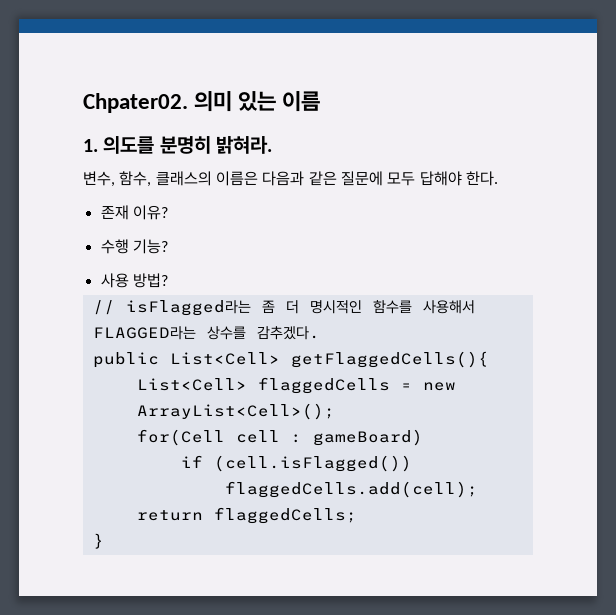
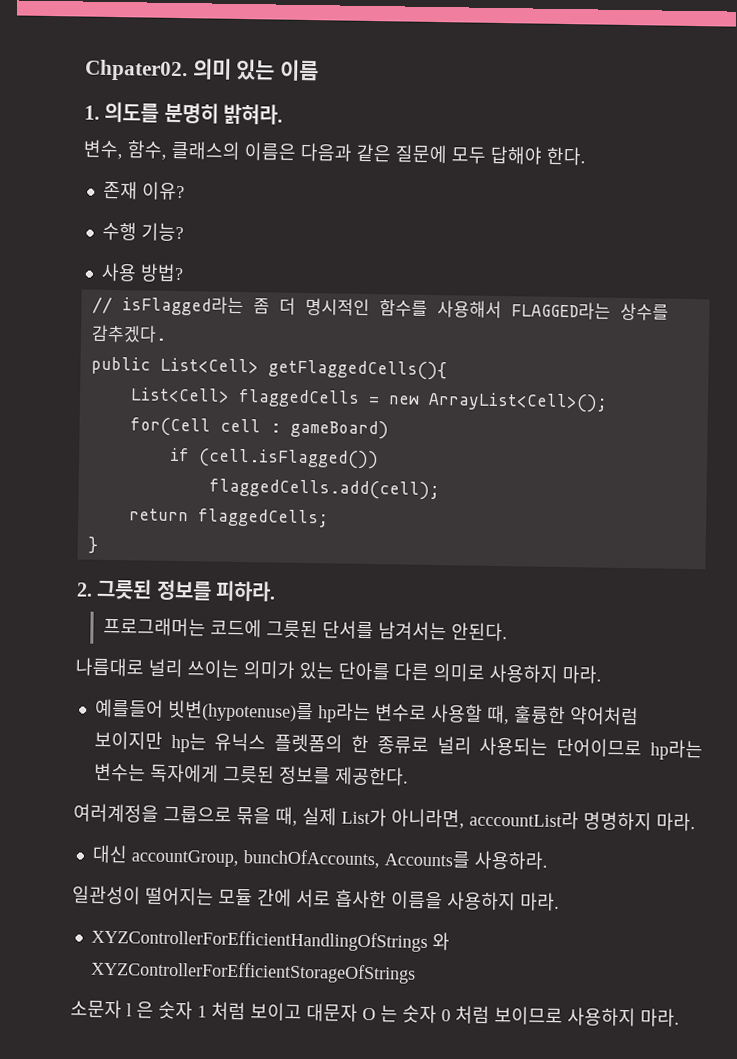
(104, 541) none -> [76,578,277,602] [102,616,508,642] [75,657,602,684] [94,698,639,726] [93,730,703,761] [93,762,409,786] [73,803,696,832] [91,844,549,870] [72,885,560,912] [90,928,450,952] [89,960,416,984] [70,999,680,1027] // 2. 그릇된 정보를 피하라. // 프로그래머는 코드에 그릇된 단서를 남겨서는 안된다. // 나름대로 널리 쓰이는 의미가 있는 단아를 다른 의미로 사용하지 마라. // 예를들어 빗변(hypotenuse)를 hp라는 변수로 사용할 때, 훌륭한 약어처럼 보이지만 hp는 유닉스 플렛폼의 한 종류로 널리 사용되는 단어이므로 hp라는 변수는 독자에게 그릇된 정보를 제공한다. // 여러계정을 그룹으로 묶을 때, 실제 List가 아니라면, acccountList라 명명하지 마라. // 대신 accountGroup, bunchOfAccounts, Accounts를 사용하라. // 일관성이 떨어지는 모듈 간에 서로 흡사한 이름을 사용하지 마라. // XYZControllerForEfficientHandlingOfStrings 와 XYZControllerForEfficientStorageOfStrings // 소문자 l 은 숫자 1 처럼 보이고 대문자 O 는 숫자 0 처럼 보이므로 사용하지 마라.

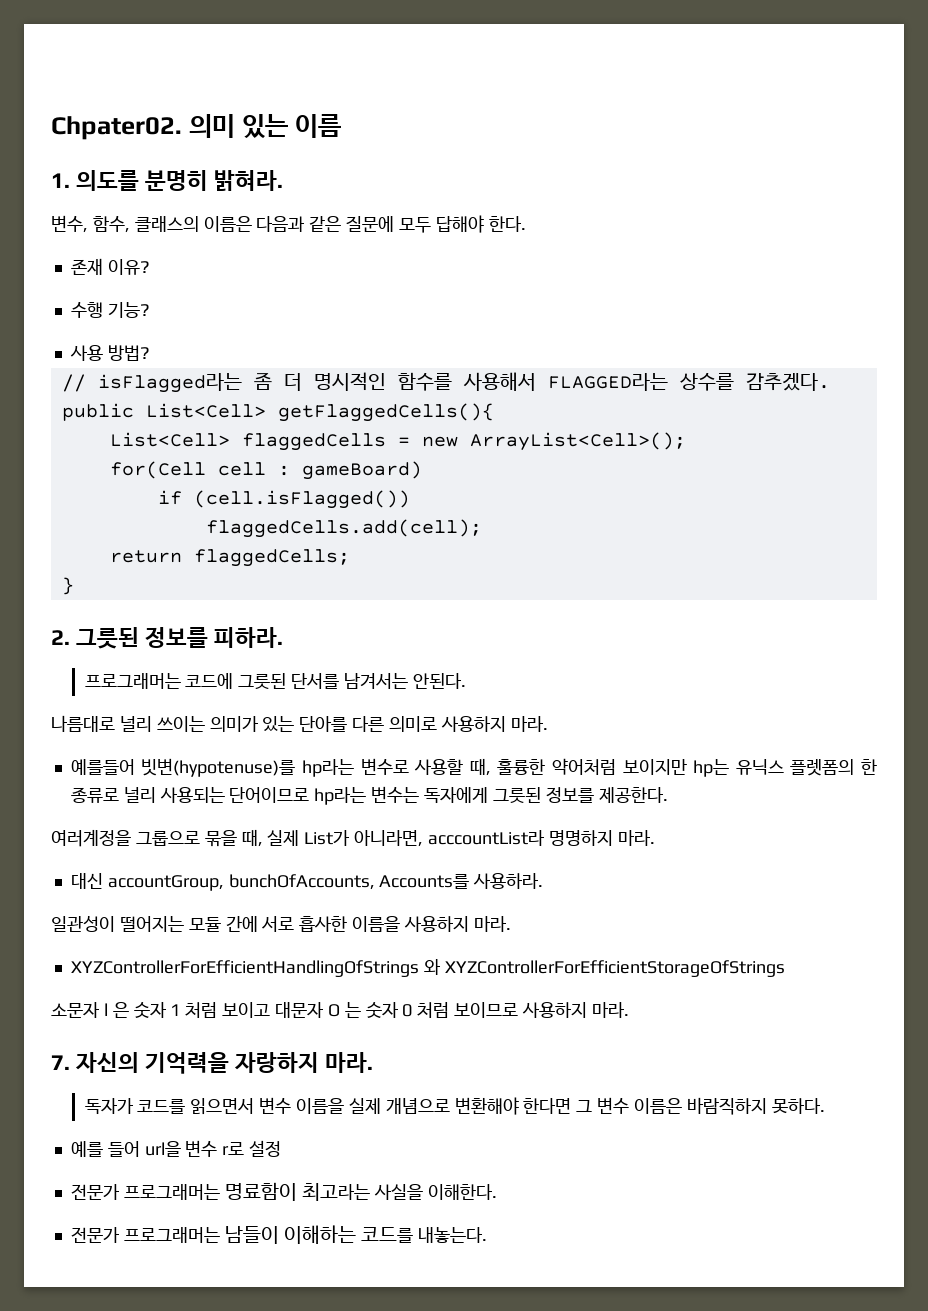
(680, 1017) none -> [51,1052,374,1074] [84,1097,825,1115] [70,1140,282,1157] [70,1182,497,1201] [70,1225,488,1244] // 7. 자신의 기억력을 자랑하지 마라. // 독자가 코드를 읽으면서 변수 이름을 실제 개념으로 변환해야 한다면 그 변수 이름은 바람직하지 못하다. // 예를 들어 url을 변수 r로 설정 // 전문가 프로그래머는 명료함이 최고라는 사실을 이해한다. // 전문가 프로그래머는 남들이 이해하는 코드를 내놓는다.

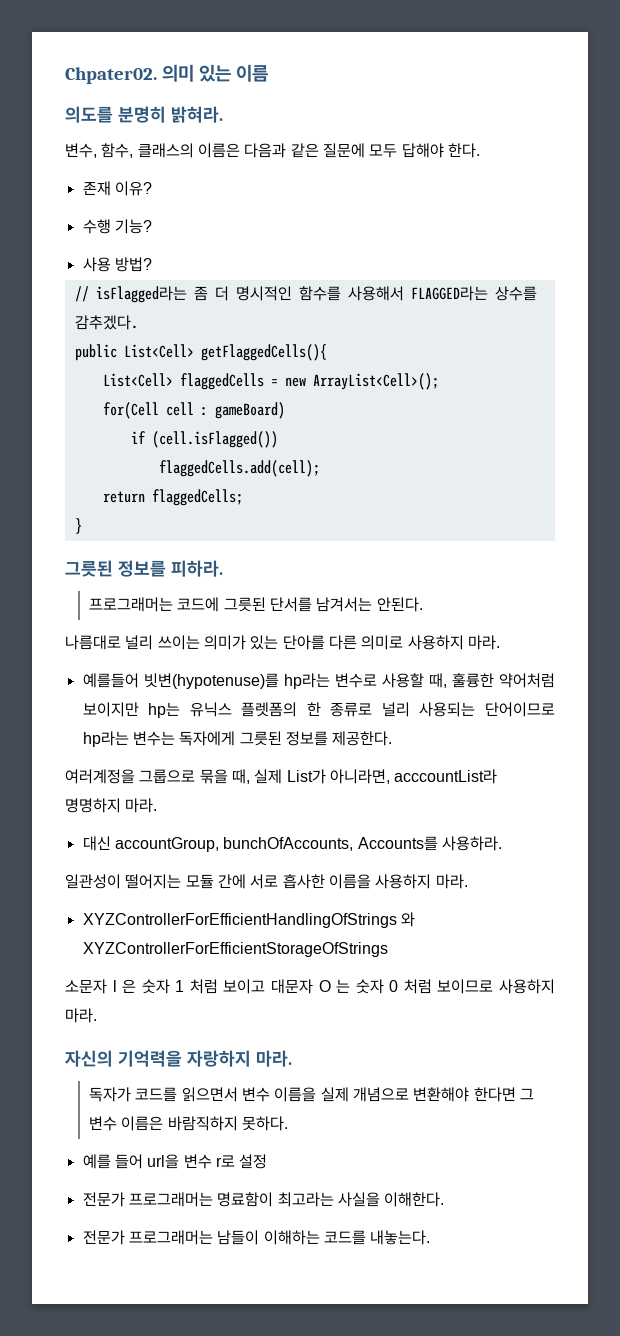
[51,173,70,188] 1. -> (269, 73) none
[51,630,70,645] 2. -> (82, 526) none
[51,1055,70,1070] 7. -> (97, 1015) none

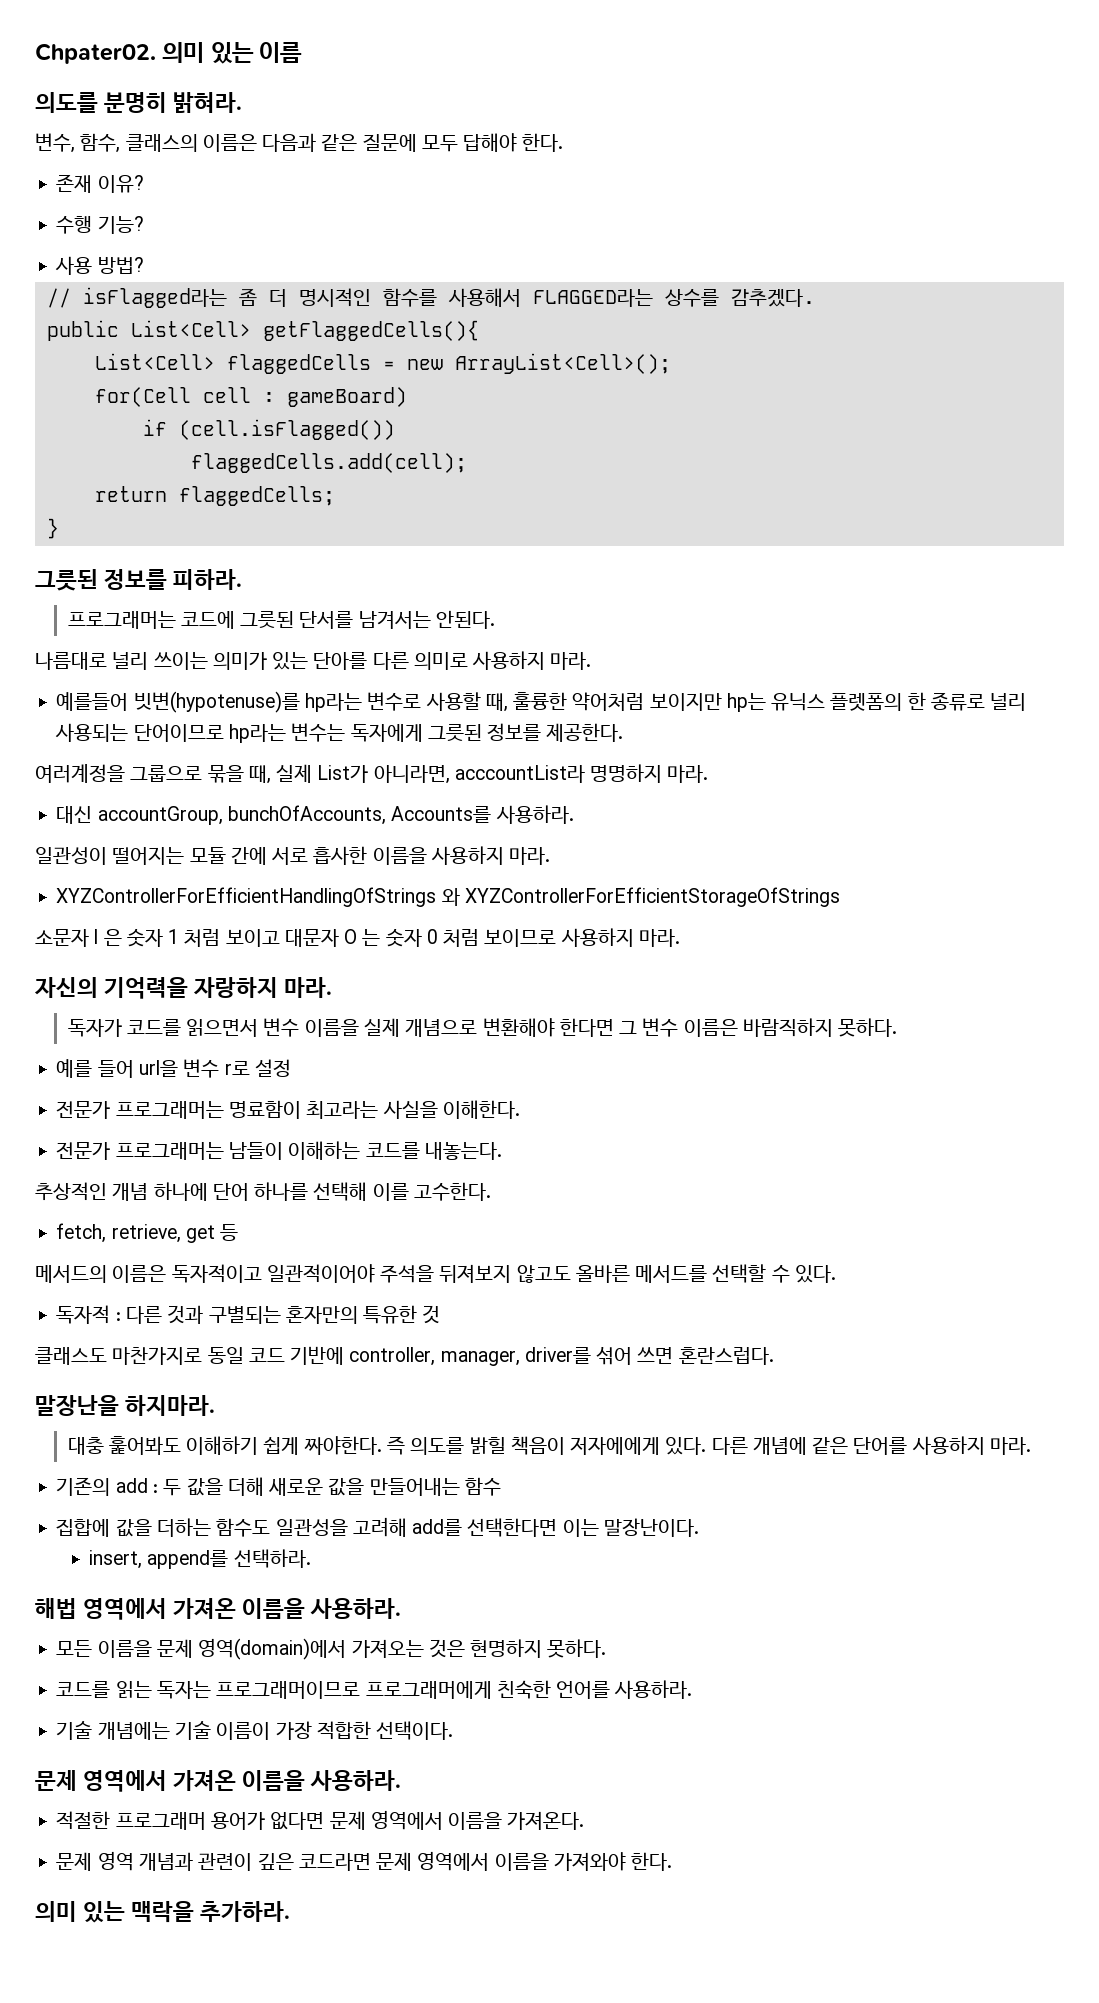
(431, 1237) none -> [35,1182,491,1201] [56,1223,239,1243] [35,1264,836,1283] [56,1305,441,1324] [35,1346,774,1366] [35,1395,216,1416] [67,1436,1031,1455] [56,1477,501,1496] [56,1517,699,1537] [89,1549,311,1569] [35,1598,402,1620] [56,1638,607,1660] [56,1680,693,1699] [56,1721,454,1740] [35,1770,402,1792] [56,1810,585,1830] [56,1851,673,1871] [35,1901,291,1923] // 추상적인 개념 하나에 단어 하나를 선택해 이를 고수한다. // fetch, retrieve, get 등 // 메서드의 이름은 독자적이고 일관적이어야 주석을 뒤져보지 않고도 올바른 메서드를 선택할 수 있다. // 독자적 : 다른 것과 구별되는 혼자만의 특유한 것 // 클래스도 마찬가지로 동일 코드 기반에 controller, manager, driver를 섞어 쓰면 혼란스럽다. // 말장난을 하지마라. // 대충 훑어봐도 이해하기 쉽게 짜야한다. 즉 의도를 밝힐 책음이 저자에에게 있다. 다른 개념에 같은 단어를 사용하지 마라. // 기존의 add : 두 값을 더해 새로운 값을 만들어내는 함수 // 집합에 값을 더하는 함수도 일관성을 고려해 add를 선택한다면 이는 말장난이다. // insert, append를 선택하라. // 해법 영역에서 가져온 이름을 사용하라. // 모든 이름을 문제 영역(domain)에서 가져오는 것은 현명하지 못하다. // 코드를 읽는 독자는 프로그래머이므로 프로그래머에게 친숙한 언어를 사용하라. // 기술 개념에는 기술 이름이 가장 적합한 선택이다. // 문제 영역에서 가져온 이름을 사용하라. // 적절한 프로그래머 용어가 없다면 문제 영역에서 이름을 가져온다. // 문제 영역 개념과 관련이 깊은 코드라면 문제 영역에서 이름을 가져와야 한다. // 의미 있는 맥락을 추가하라.

